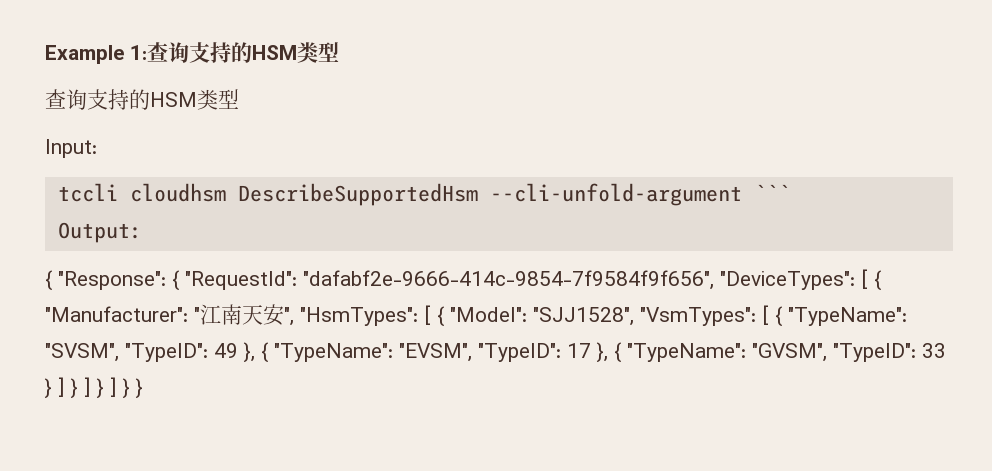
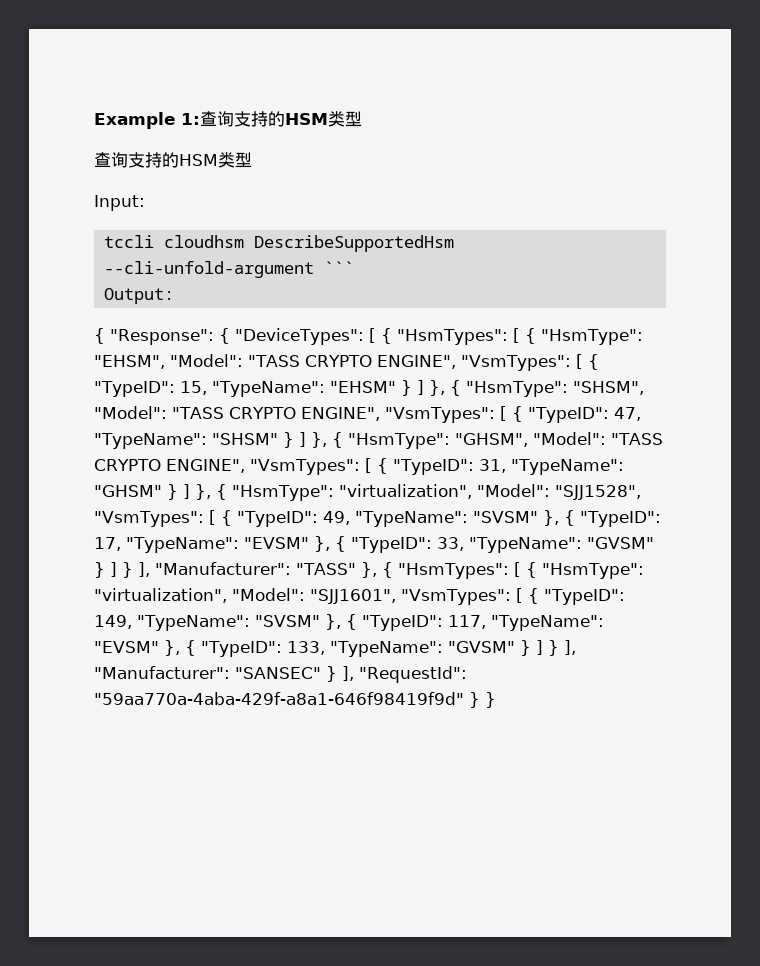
[185,270,714,290] "RequestId": "dafabf2e-9666-414c-9854-7f9584f9f656", -> (230, 336) none
[45,304,445,327] "Manufacturer": "江南天安", "HsmTypes": [ { -> [396,328,643,345] [94,354,599,371] [94,380,644,397] [94,406,641,423] [94,432,663,449] [94,458,624,475] [94,484,472,501] "HsmTypes": [ { "HsmType": "EHSM", "Model": "TASS CRYPTO ENGINE", "VsmTypes": [ { "TypeID": 15, "TypeName": "EHSM" } ] }, { "HsmType": "SHSM", "Model": "TASS CRYPTO ENGINE", "VsmTypes": [ { "TypeID": 47, "TypeName": "SHSM" } ] }, { "HsmType": "GHSM", "Model": "TASS CRYPTO ENGINE", "VsmTypes": [ { "TypeID": 31, "TypeName": "GHSM" } ] }, { "HsmType": "virtualization",
[788,307,907,326] [45,342,946,363] [44,377,117,399] "TypeName": "SVSM", "TypeID": 49 }, { "TypeName": "EVSM", "TypeID": 17 }, { "TypeName": "GVSM", "TypeID": 33 } ] } ] } ] -> [236,510,661,527] [94,536,654,553] [94,562,644,579] [94,588,625,605] [94,614,604,631] [94,640,576,657] [94,666,467,683] [94,692,464,705] "TypeID": 49, "TypeName": "SVSM" }, { "TypeID": 17, "TypeName": "EVSM" }, { "TypeID": 33, "TypeName": "GVSM" } ] } ], "Manufacturer": "TASS" }, { "HsmTypes": [ { "HsmType": "virtualization", "Model": "SJJ1601", "VsmTypes": [ { "TypeID": 149, "TypeName": "SVSM" }, { "TypeID": 117, "TypeName": "EVSM" }, { "TypeID": 133, "TypeName": "GVSM" } ] } ], "Manufacturer": "SANSEC" } ], "RequestId": "59aa770a-4aba-429f-a8a1-646f98419f9d"

